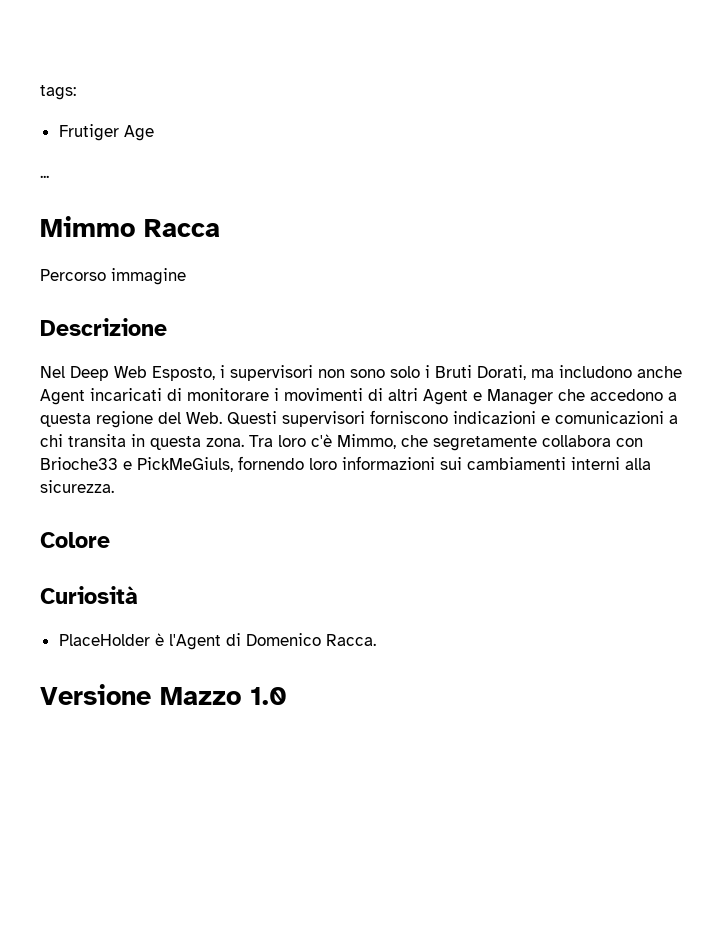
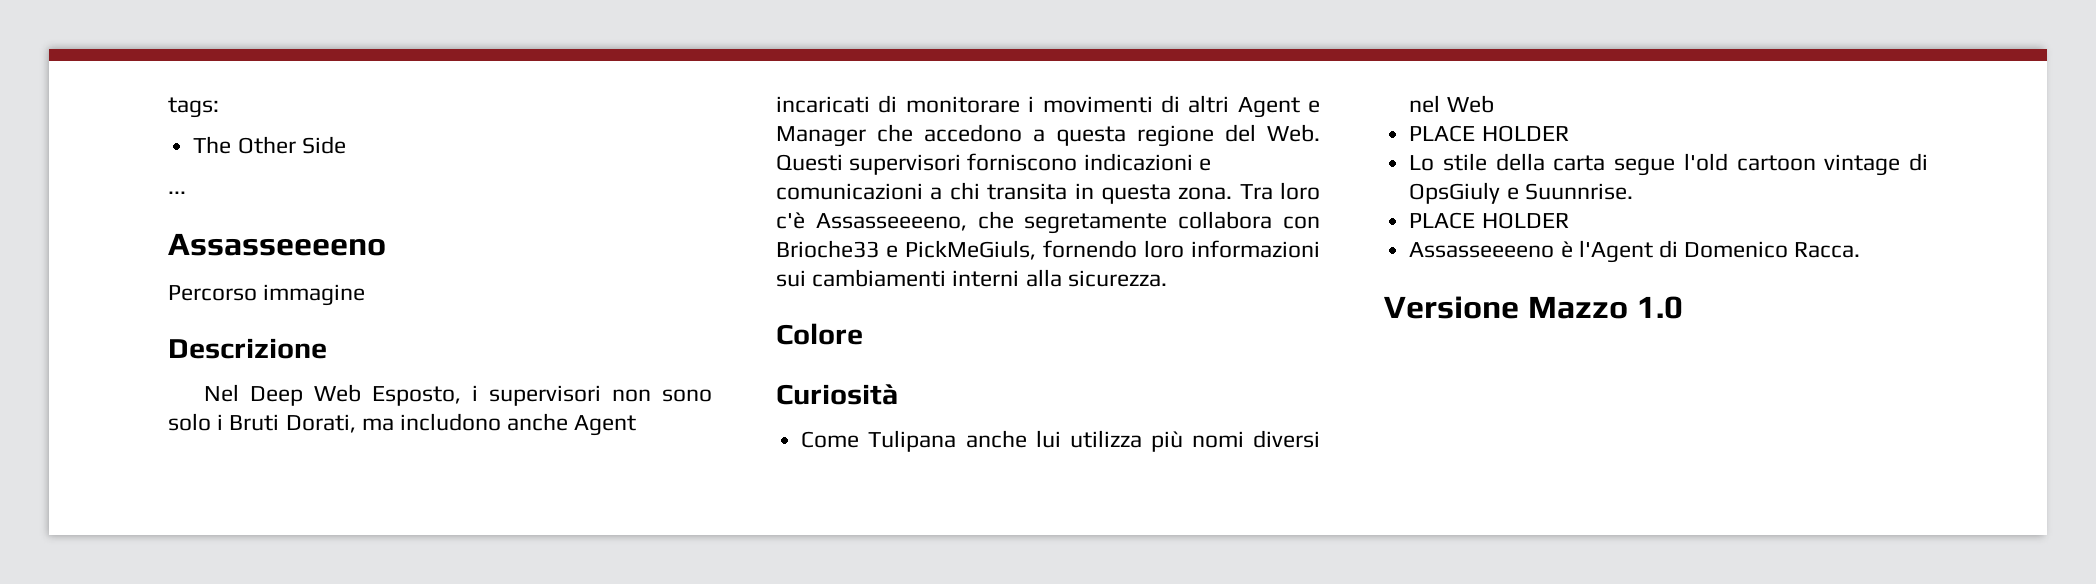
[58,124,154,141] Frutiger Age -> [193,136,346,154] The Other Side
[40,216,220,237] Mimmo Racca -> [168,233,386,256] Assasseeeeno
[337,434,396,449] Mimmo, -> [815,213,967,231] Assasseeeeno,
[58,634,150,646] PlaceHolder -> [801,430,1320,452] [1409,95,1494,113] [1409,125,1569,142] [1409,153,1928,176] [1409,182,1633,204] [1409,212,1569,229] [1409,242,1555,258] Come Tulipana anche lui utilizza più nomi diversi nel Web // PLACE HOLDER // Lo stile della carta segue l'old cartoon vintage di OpsGiuly e Suunnrise. // PLACE HOLDER // Assasseeeeno

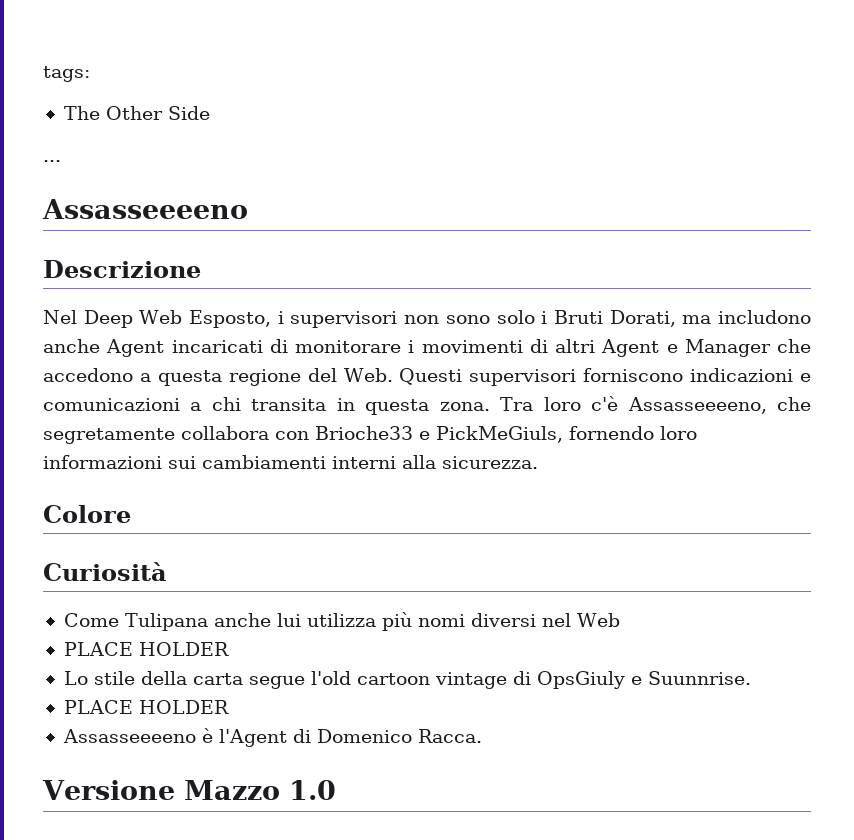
[168,284,366,306] // Percorso immagine -> (248, 209) none

